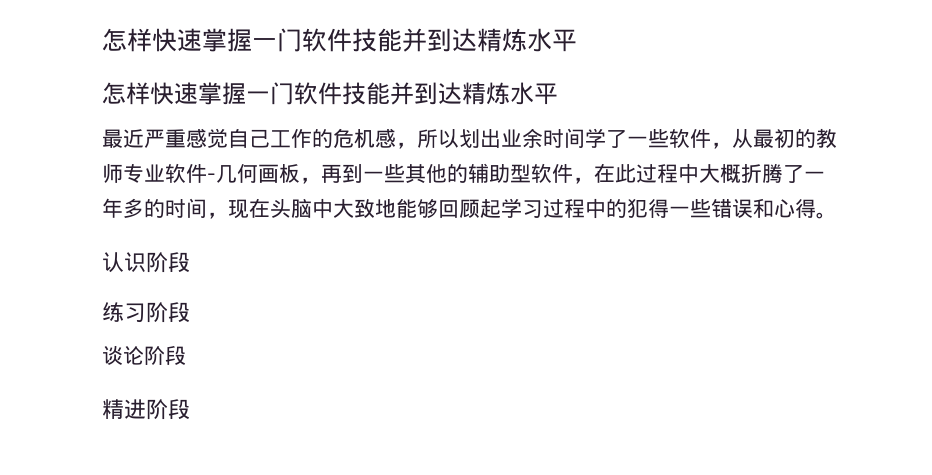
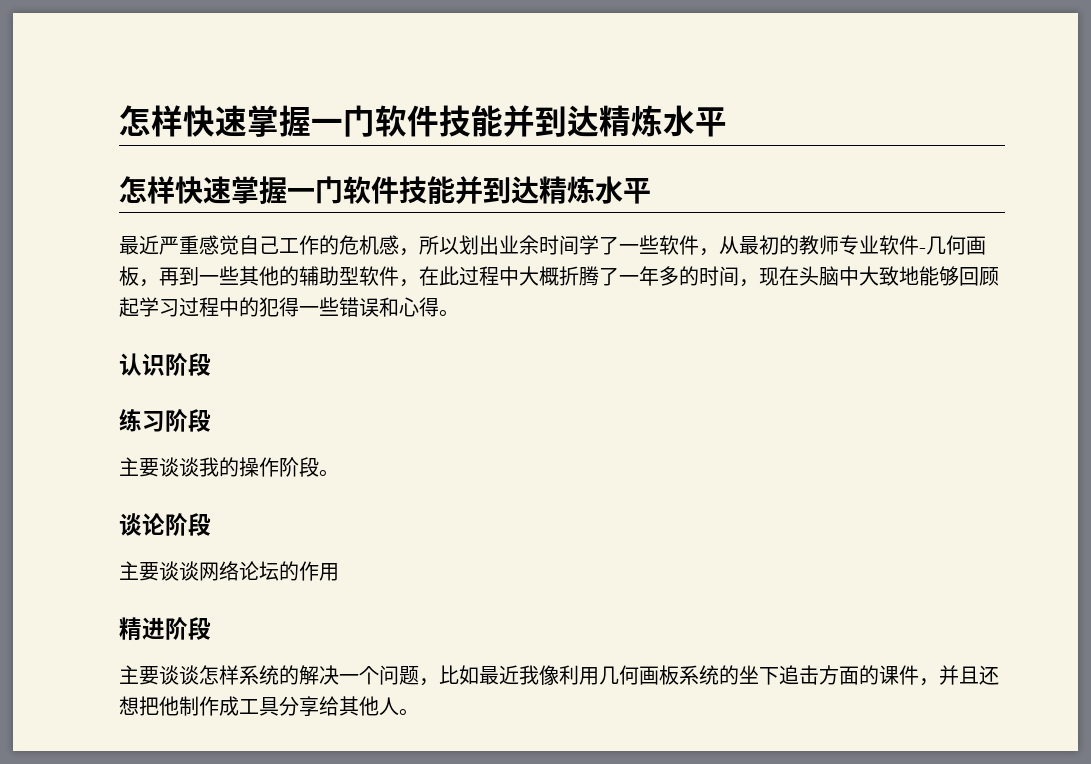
[102,346,186,365] [102,399,190,420] 谈论阶段 // 精进阶段 -> [119,457,339,477] [119,513,211,536] [119,561,339,581] [119,617,211,641] [119,665,999,686] [119,696,419,717] 主要谈谈我的操作阶段。 // 谈论阶段 // 主要谈谈网络论坛的作用 // 精进阶段 // 主要谈谈怎样系统的解决一个问题，比如最近我像利用几何画板系统的坐下追击方面的课件，并且还想把他制作成工具分享给其他人。

